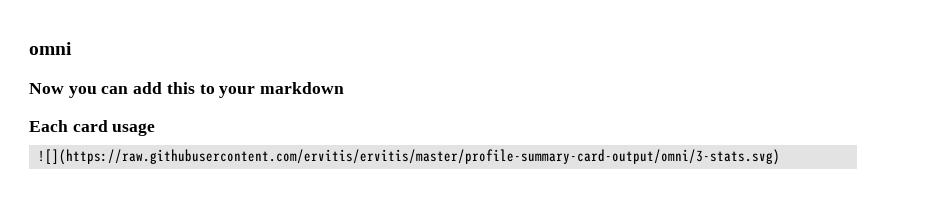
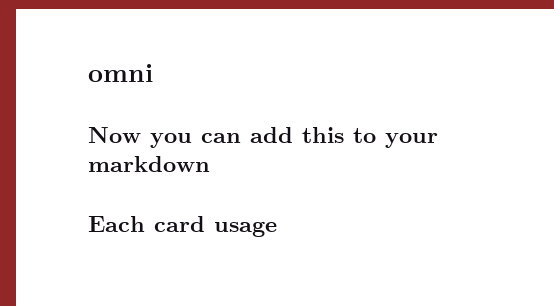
[38,149,781,165] // ![](https://raw.githubusercontent.com/ervitis/ervitis/master/profile-summary-card-output/omni/3-stats.svg) -> (277, 229) none

